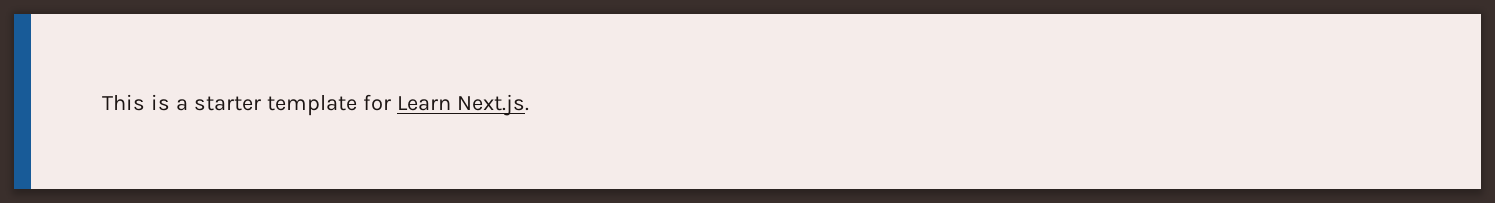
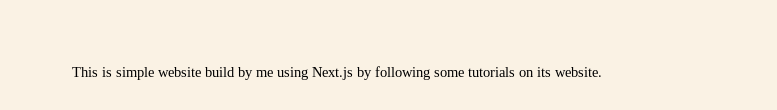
[175,94,529,116] a starter template for Learn Next.js. -> [116,66,602,80] simple website build by me using Next.js by following some tutorials on its website.

